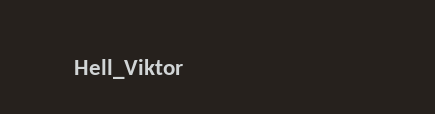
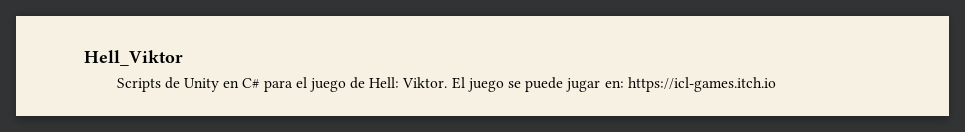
(183, 69) none -> [116,77,776,92] // Scripts de Unity en C# para el juego de Hell: Viktor. El juego se puede jugar en: https://icl-games.itch.io

